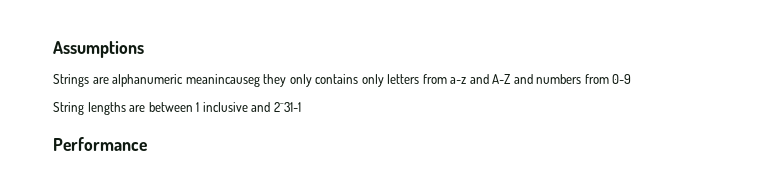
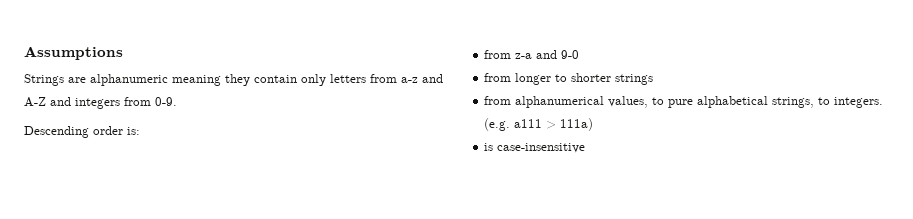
[185,74,359,87] meanincauseg they only contains -> [172,74,297,86] meaning they contain
[536,74,632,84] [53,102,301,115] [53,137,147,151] numbers from 0-9 // String lengths are between 1 inclusive and 2^31-1 // Performance -> [75,97,177,109] [24,126,140,138] [484,50,580,59] [484,73,654,85] [484,96,884,108] [484,118,594,131] [484,143,586,153] integers from 0-9. // Descending order is: // from z-a and 9-0 // from longer to shorter strings // from alphanumerical values, to pure alphabetical strings, to integers. (e.g. a111 > 111a) // is case-insensitive

